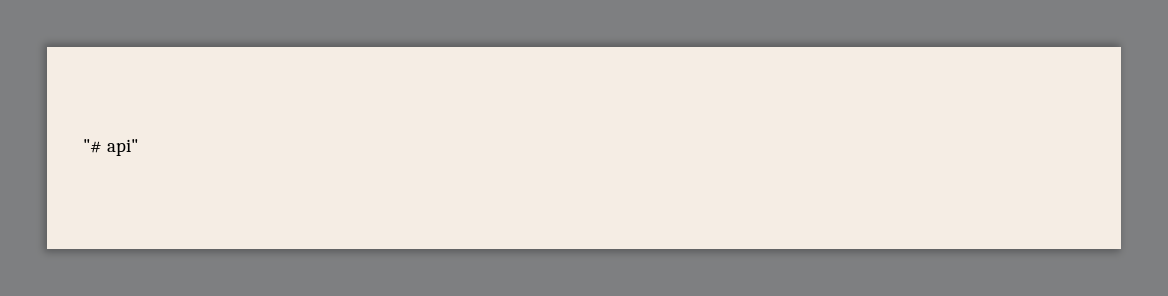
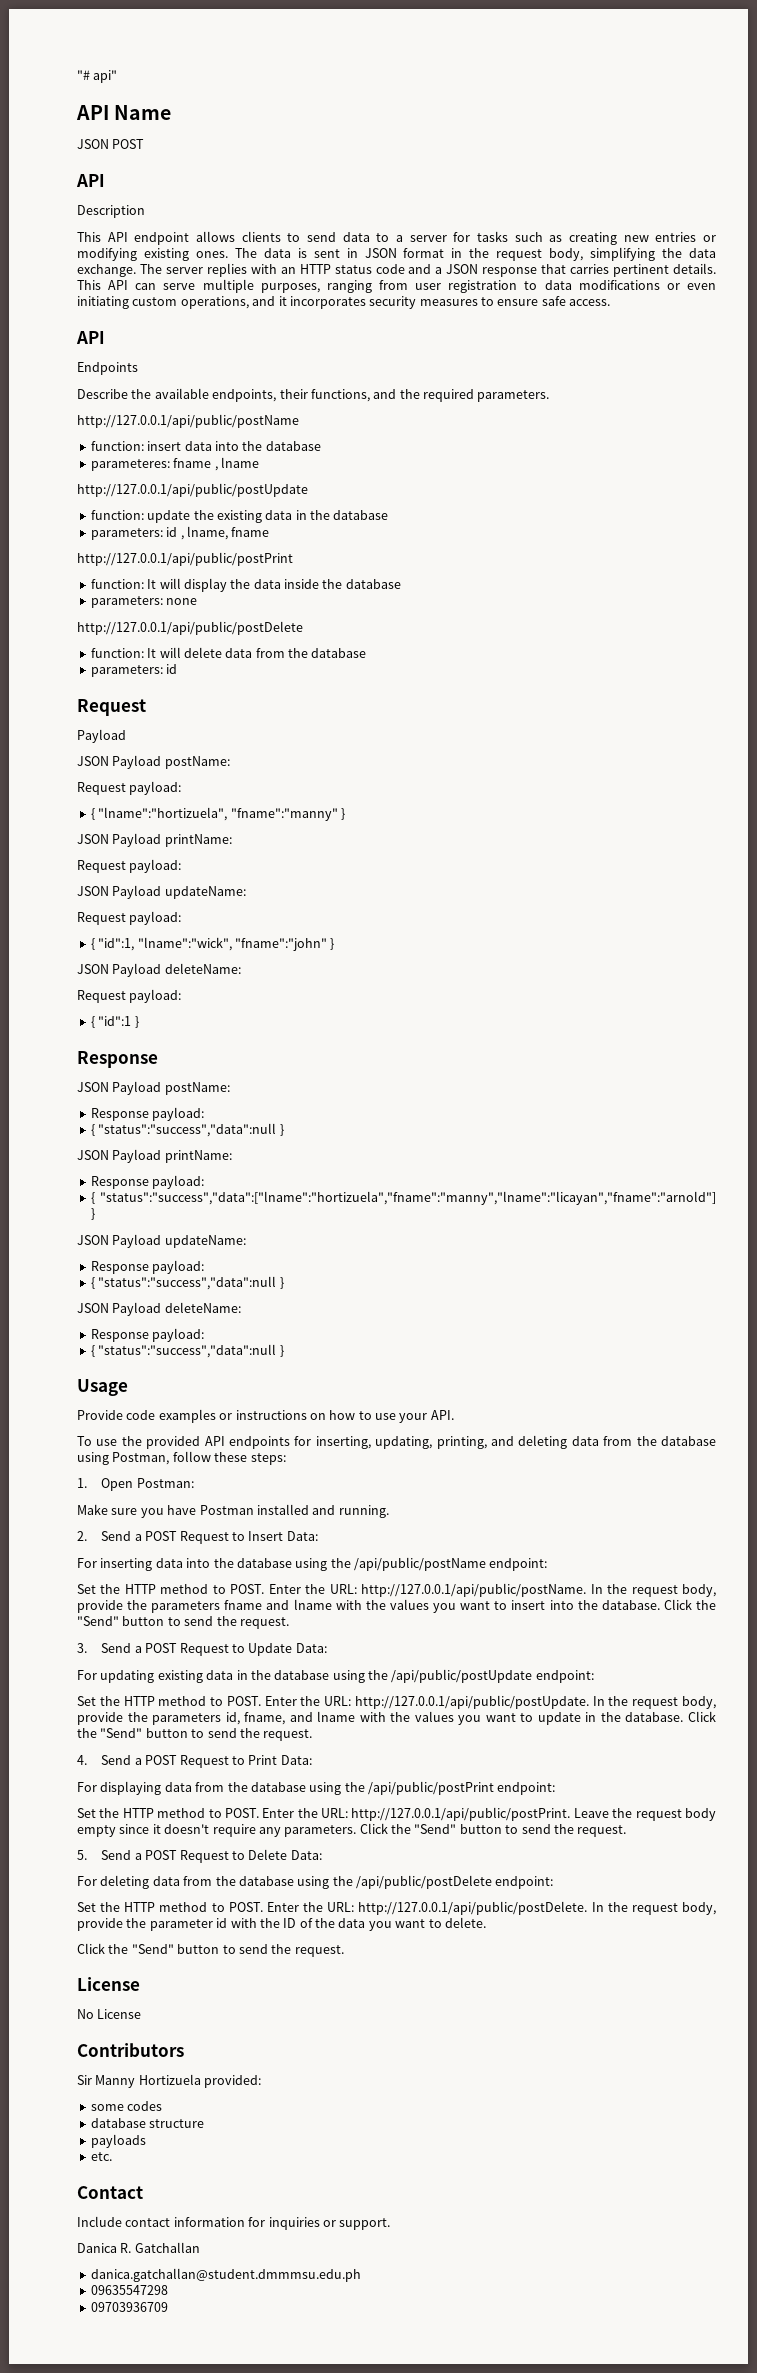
(139, 147) none -> [76,105,172,120] [77,139,145,149] [76,174,105,187] [77,205,145,218] [77,231,717,245] [77,247,716,261] [77,263,716,277] [77,279,716,293] [77,296,611,309] [76,331,105,344] [77,362,138,375] [77,388,550,402] [77,414,299,428] [90,441,321,451] [90,457,259,471] [77,483,308,497] [90,510,389,523] [90,526,270,540] [77,552,293,566] [90,578,401,592] [90,596,198,608] [77,621,303,635] [90,647,367,658] [90,664,178,677] [77,699,146,716] [77,729,126,743] [77,755,230,769] [77,781,182,795] [90,807,345,821] [77,833,232,847] [77,859,182,873] [77,885,246,899] [77,911,182,925] [90,937,335,951] [77,963,241,977] [77,989,182,1003] [90,1016,139,1028] [77,1051,158,1068] [77,1081,230,1095] [90,1107,205,1121] [90,1123,284,1137] [77,1149,232,1163] [90,1175,205,1189] [90,1191,716,1205] [90,1208,95,1220] [77,1234,246,1248] [90,1260,205,1274] [90,1276,284,1290] [77,1302,241,1316] [90,1328,205,1342] [90,1344,284,1358] [77,1379,128,1396] [77,1409,454,1423] [77,1435,716,1449] [77,1451,286,1465] [77,1478,194,1491] [77,1504,389,1518] [77,1531,318,1544] [77,1557,548,1571] [77,1583,716,1597] [77,1599,717,1613] [77,1616,289,1629] [77,1643,327,1656] [77,1669,594,1683] [77,1695,716,1709] [77,1711,716,1725] [77,1728,313,1741] [77,1755,312,1768] [77,1781,556,1795] [77,1807,716,1821] [77,1823,627,1837] [77,1849,322,1863] [77,1875,554,1889] [77,1901,717,1915] [77,1917,486,1931] [77,1943,344,1957] [77,1977,140,1991] [77,2009,142,2019] [77,2043,184,2057] [77,2074,262,2088] [90,2101,163,2111] [90,2118,205,2128] [90,2134,146,2148] [90,2152,112,2161] [77,2186,143,2199] [77,2216,391,2230] [77,2242,200,2253] [90,2268,361,2282] [90,2285,168,2295] [90,2302,168,2312] // API Name // JSON POST // API // Description // This API endpoint allows clients to send data to a server for tasks such as creating new entries or modifying existing ones. The data is sent in JSON format in the request body, simplifying the data exchange. The server replies with an HTTP status code and a JSON response that carries pertinent details. This API can serve multiple purposes, ranging from user registration to data modifications or even initiating custom operations, and it incorporates security measures to ensure safe access. // API // Endpoints // Describe the available endpoints, their functions, and the required parameters. // http://127.0.0.1/api/public/postName // function: insert data into the database // parameteres: fname , lname // http://127.0.0.1/api/public/postUpdate // function: update the existing data in the database // parameters: id , lname, fname // http://127.0.0.1/api/public/postPrint // function: It will display the data inside the database // parameters: none // http://127.0.0.1/api/public/postDelete // function: It will delete data from the database // parameters: id // Request // Payload // JSON Payload postName: // Request payload: // { "lname":"hortizuela", "fname":"manny" } // JSON Payload printName: // Request payload: // JSON Payload updateName: // Request payload: // { "id":1, "lname":"wick", "fname":"john" } // JSON Payload deleteName: // Request payload: // { "id":1 } // Response // JSON Payload postName: // Response payload: // { "status":"success","data":null } // JSON Payload printName: // Response payload: // { "status":"success","data":["lname":"hortizuela","fname":"manny","lname":"licayan","fname":"arnold"] } // JSON Payload updateName: // Response payload: // { "status":"success","data":null } // JSON Payload deleteName: // Response payload: // { "status":"success","data":null } // Usage // Provide code examples or instructions on how to use your API. // To use the provided API endpoints for inserting, updating, printing, and deleting data from the database using Postman, follow these steps: // 1. Open Postman: // Make sure you have Postman installed and running. // 2. Send a POST Request to Insert Data: // For inserting data into the database using the /api/public/postName endpoint: // Set the HTTP method to POST. Enter the URL: http://127.0.0.1/api/public/postName. In the request body, provide the parameters fname and lname with the values you want to insert into the database. Click the "Send" button to send the request. // 3. Send a POST Request to Update Data: // For updating existing data in the database using the /api/public/postUpdate endpoint: // Set the HTTP method to POST. Enter the URL: http://127.0.0.1/api/public/postUpdate. In the request body, provide the parameters id, fname, and lname with the values you want to update in the database. Click the "Send" button to send the request. // 4. Send a POST Request to Print Data: // For displaying data from the database using the /api/public/postPrint endpoint: // Set the HTTP method to POST. Enter the URL: http://127.0.0.1/api/public/postPrint. Leave the request body empty since it doesn't require any parameters. Click the "Send" button to send the request. // 5. Send a POST Request to Delete Data: // For deleting data from the database using the /api/public/postDelete endpoint: // Set the HTTP method to POST. Enter the URL: http://127.0.0.1/api/public/postDelete. In the request body, provide the parameter id with the ID of the data you want to delete. // Click the "Send" button to send the request. // License // No License // Contributors // Sir Manny Hortizuela provided: // some codes // database structure // payloads // etc. // Contact // Include contact information for inquiries or support. // Danica R. Gatchallan // danica.gatchallan@student.dmmmsu.edu.ph // 09635547298 // 09703936709

